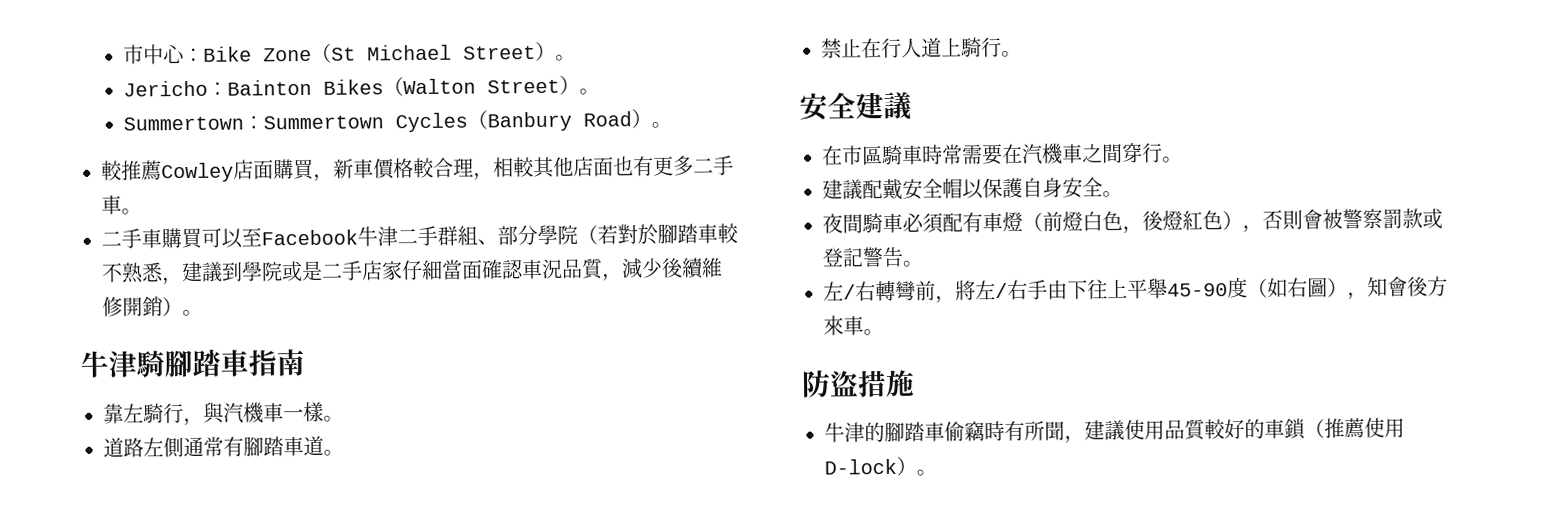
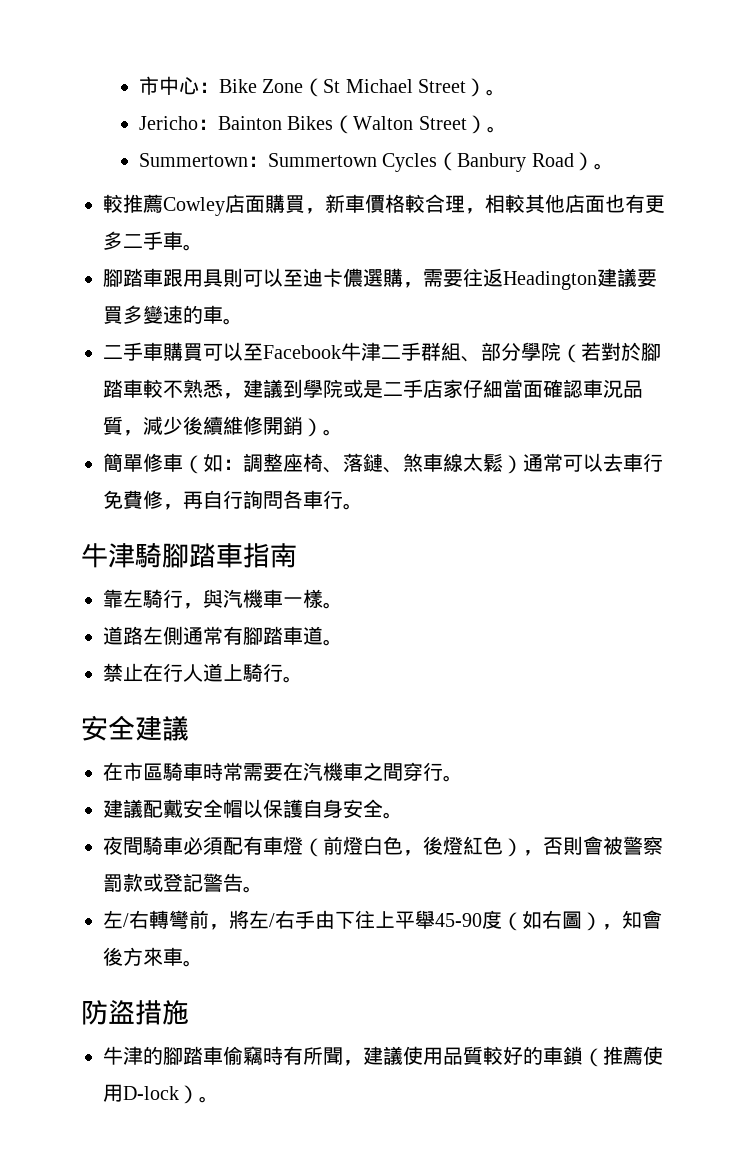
(142, 211) none -> [103,268,657,290] [103,305,243,325] // 腳踏車跟用具則可以至迪卡儂選購，需要往返Headington建議要買多變速的車。
(203, 313) none -> [103,453,663,474] [103,490,363,510] // 簡單修車（如：調整座椅、落鏈、煞車線太鬆）通常可以去車行免費修，再自行詢問各車行。

